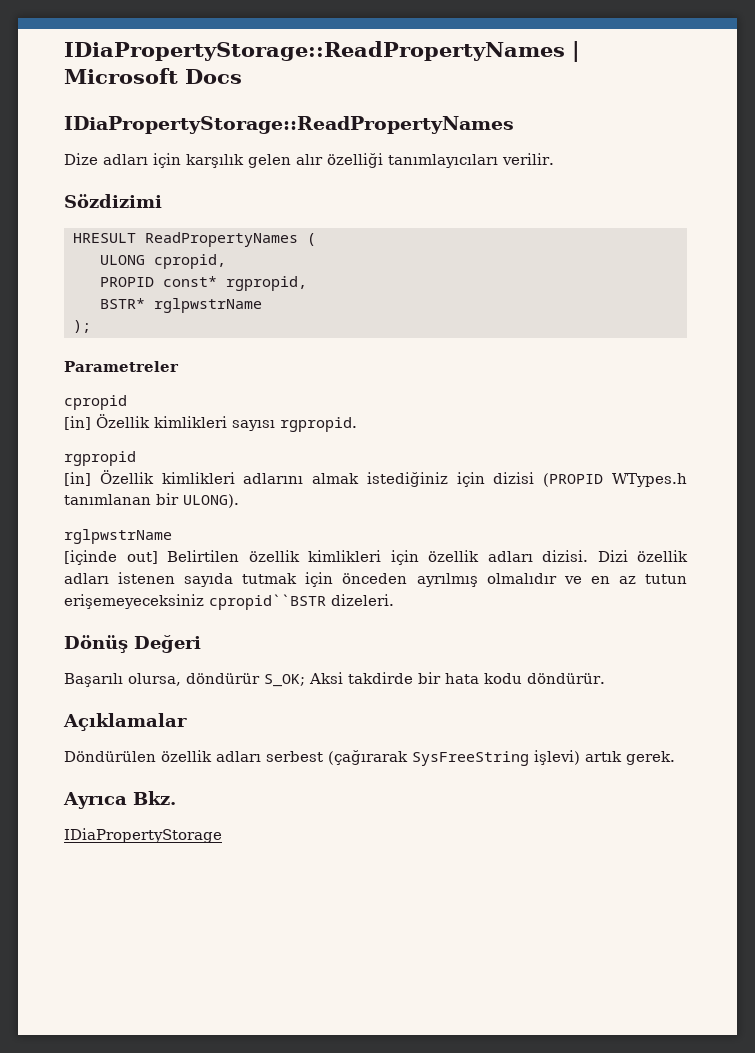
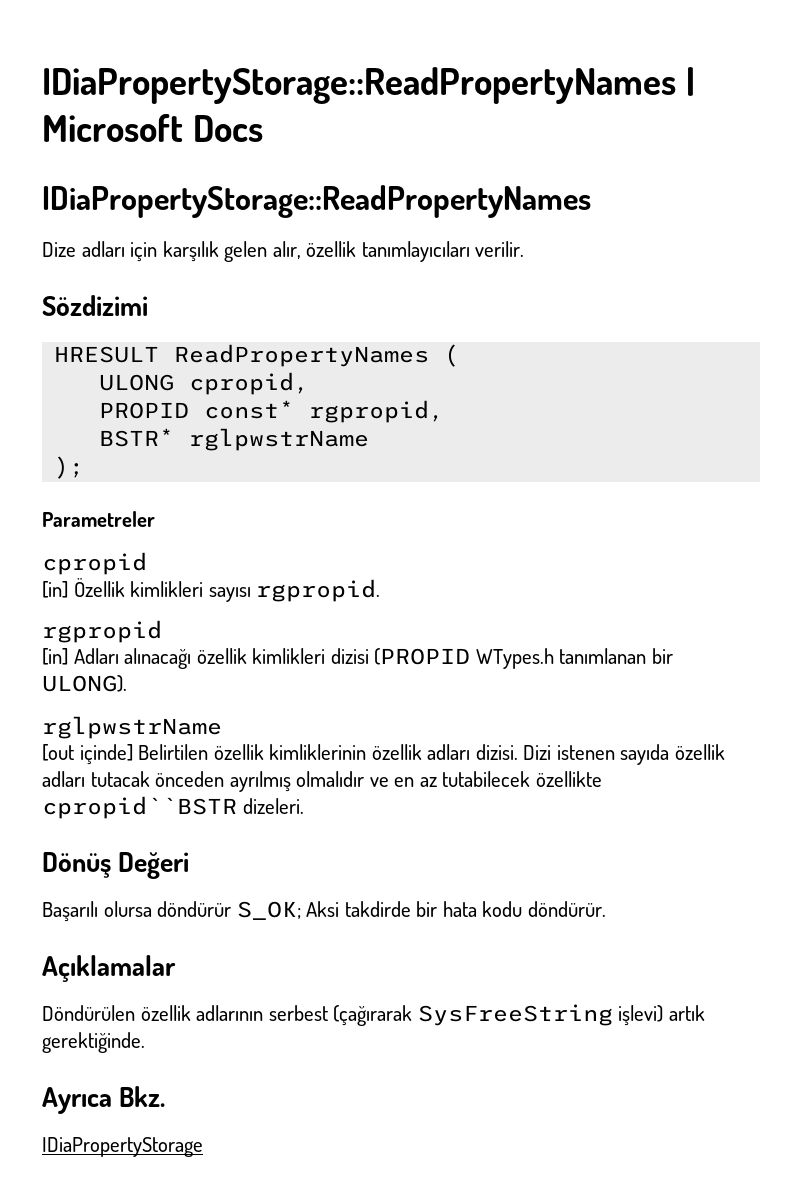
[296,153,383,168] alır özelliği -> [272,241,357,259] alır, özellik
[99,470,485,487] Özellik kimlikleri adlarını almak istediğiniz için -> [73,648,326,669] Adları alınacağı özellik kimlikleri
[64,550,688,565] [64,572,334,587] [içinde out] Belirtilen özellik kimlikleri için özellik adları dizisi. Dizi özellik adları istenen sayıda tutmak için -> [42,744,725,765] [42,771,150,787] [out içinde] Belirtilen özellik kimliklerinin özellik adları dizisi. Dizi istenen sayıda özellik adları tutacak
[645,574,687,584] [64,594,204,609] tutun erişemeyeceksiniz -> [442,771,602,787] tutabilecek özellikte
[128,673,181,686] olursa, -> [103,901,152,917] olursa
[216,751,261,762] adları -> [196,1005,264,1021] adlarının
[626,751,675,765] gerek. -> [42,1032,145,1053] gerektiğinde.

